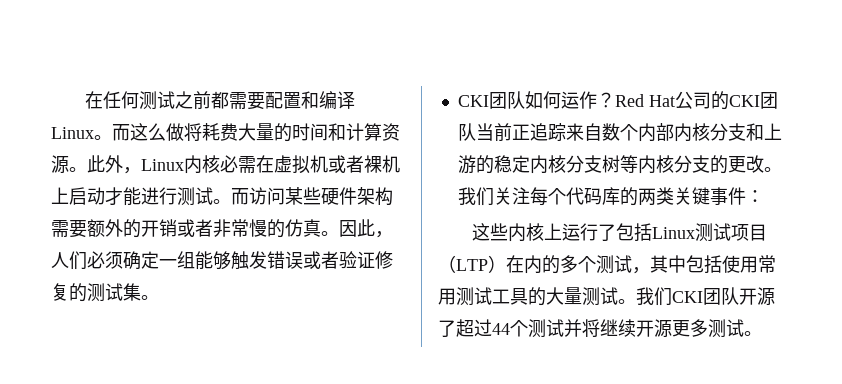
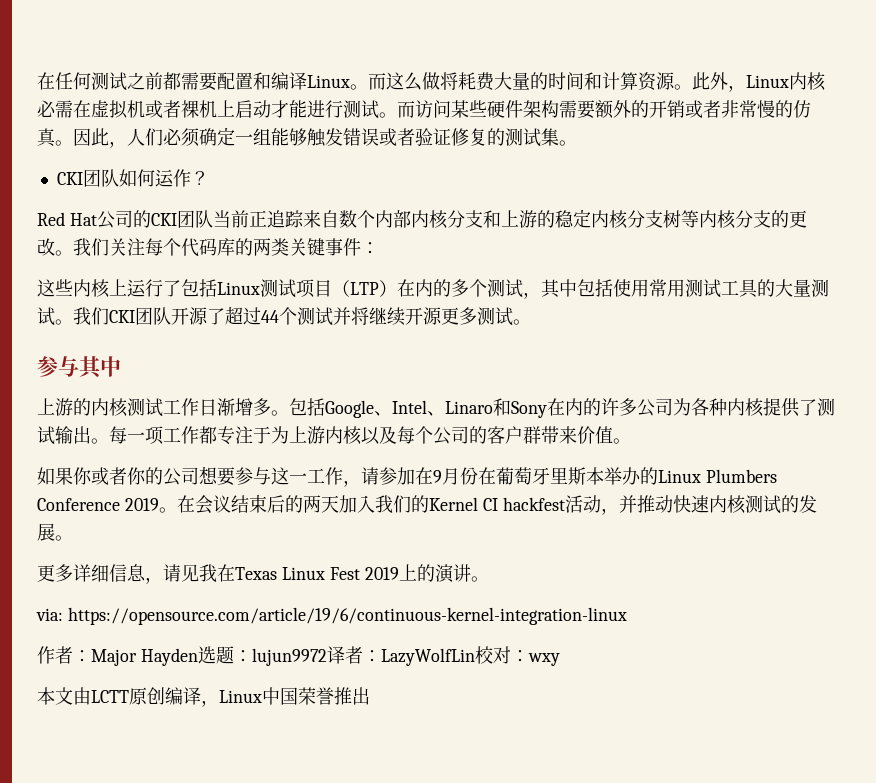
(615, 100) none -> (209, 178) //
(762, 333) none -> [37,356,121,379] [37,398,835,418] [37,426,631,445] [37,466,777,487] [37,495,817,515] [37,523,73,541] [37,564,489,584] [36,607,627,625] [37,646,560,666] [37,687,370,707] // 参与其中 // 上游的内核测试工作日渐增多。包括Google、Intel、Linaro和Sony在内的许多公司为各种内核提供了测试输出。每一项工作都专注于为上游内核以及每个公司的客户群带来价值。 // 如果你或者你的公司想要参与这一工作，请参加在9月份在葡萄牙里斯本举办的Linux Plumbers Conference 2019。在会议结束后的两天加入我们的Kernel CI hackfest活动，并推动快速内核测试的发展。 // 更多详细信息，请见我在Texas Linux Fest 2019上的演讲。 // via: https://opensource.com/article/19/6/continuous-kernel-integration-linux // 作者：Major Hayden选题：lujun9972译者：LazyWolfLin校对：wxy // 本文由LCTT原创编译，Linux中国荣誉推出

